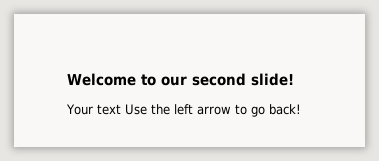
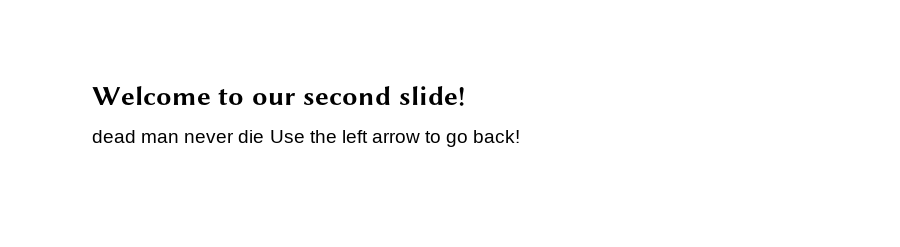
[66,104,121,115] Your text -> [92,130,265,143] dead man never die

